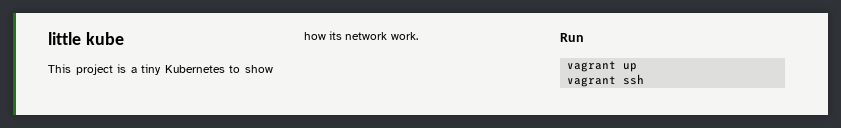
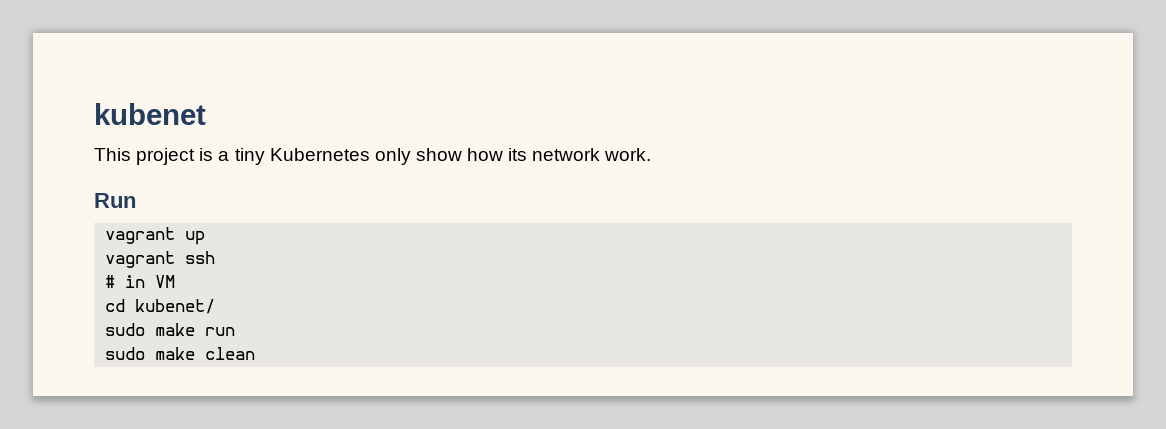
[48,32,124,45] little kube -> [94,103,206,125] kubenet
[229,65,241,73] to -> [374,148,411,165] only
(645, 79) none -> [105,275,176,288] [105,299,216,314] [105,323,236,336] [105,347,256,360] // # in VM // cd kubenet/ // sudo make run // sudo make clean

